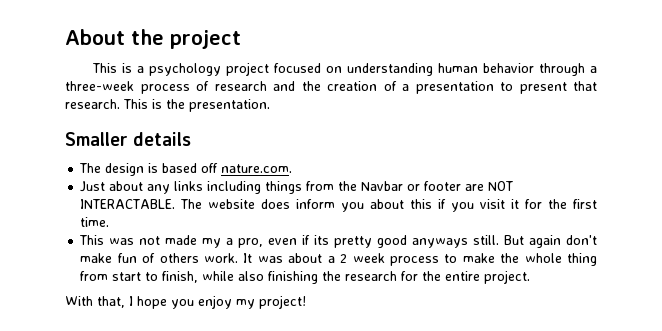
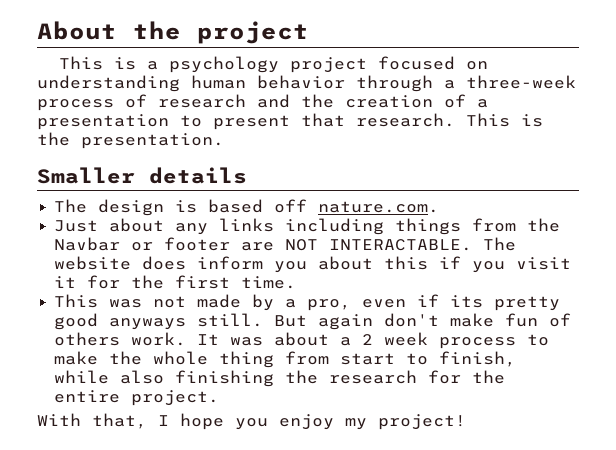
[202,238,222,248] my -> [252,294,275,311] by

